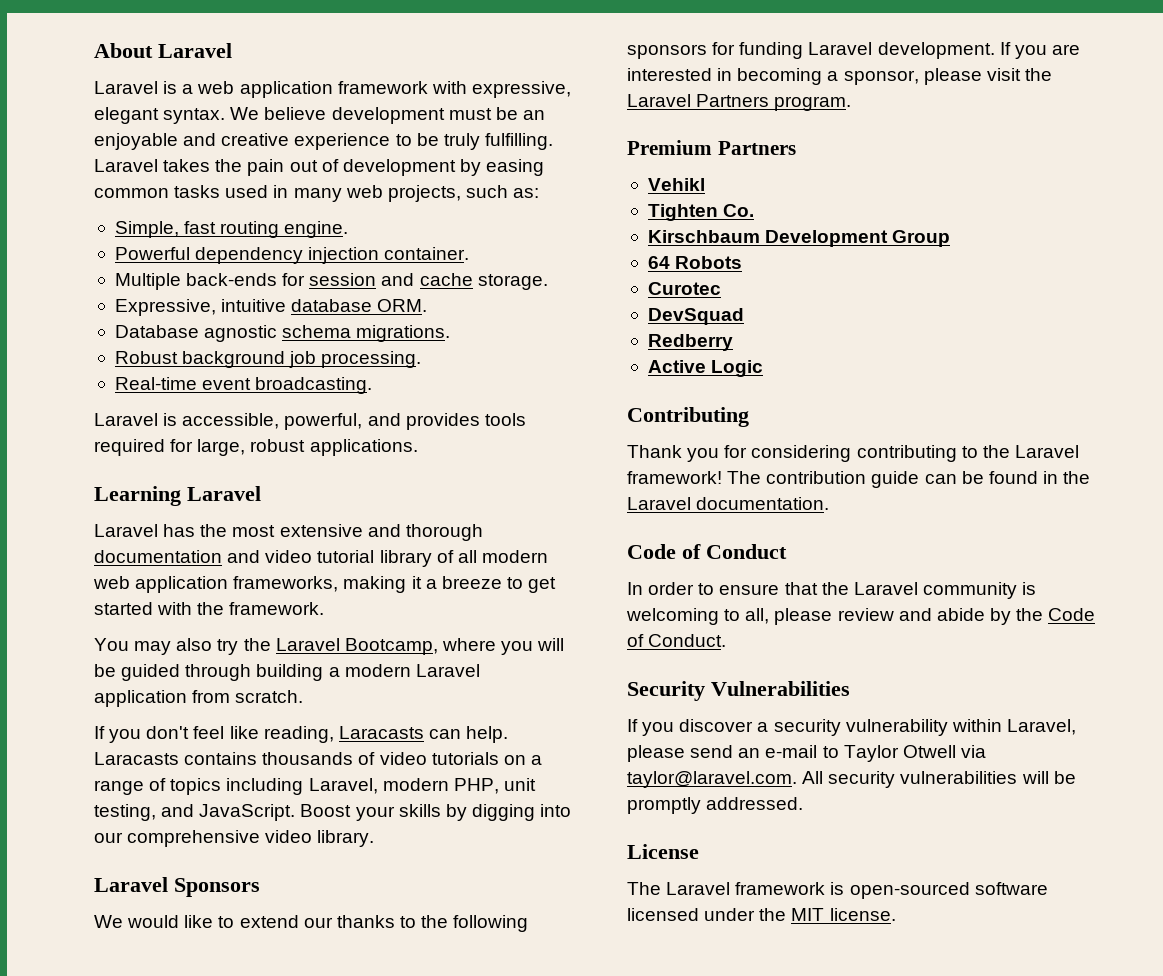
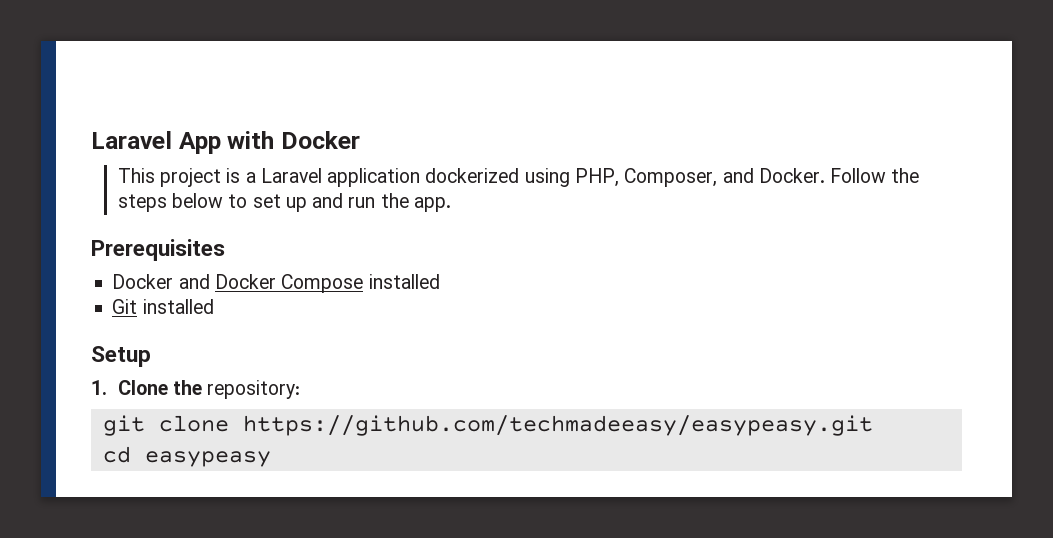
[94,43,232,58] [94,81,571,98] [94,107,545,124] [94,133,553,150] [94,159,545,176] [94,185,540,202] [114,221,349,238] [114,247,470,264] [114,273,548,290] [114,299,428,316] [114,325,451,342] [114,351,422,368] [114,377,373,394] [94,413,526,430] [94,439,418,456] [94,486,261,506] [94,524,483,541] [94,550,548,567] [93,576,557,593] [94,602,325,615] [94,638,565,655] [94,664,480,681] [94,690,304,707] [94,726,509,743] [94,752,542,765] [94,778,536,795] [94,804,572,821] [94,830,375,847] [94,877,260,897] [94,915,529,932] [627,42,1080,59] [627,68,1052,85] [627,94,852,111] [627,140,796,155] [647,178,705,191] [647,204,755,221] [647,230,951,247] [647,256,743,269] [647,282,721,295] [647,308,744,325] [647,334,733,351] [647,360,764,377] [627,407,749,427] [627,445,1079,462] [627,471,1091,488] [627,497,830,510] [627,544,787,559] [627,582,1037,599] [626,608,1096,625] [627,634,727,647] [627,681,850,701] [627,719,1076,736] [627,745,986,762] [627,771,1076,788] [627,797,804,814] [627,844,699,859] [627,882,1048,899] [627,908,896,921] About Laravel // Laravel is a web application framework with expressive, elegant syntax. We believe development must be an enjoyable and creative experience to be truly fulfilling. Laravel takes the pain out of development by easing common tasks used in many web projects, such as: // Simple, fast routing engine. // Powerful dependency injection container. // Multiple back-ends for session and cache storage. // Expressive, intuitive database ORM. // Database agnostic schema migrations. // Robust background job processing. // Real-time event broadcasting. // Laravel is accessible, powerful, and provides tools required for large, robust applications. // Learning Laravel // Laravel has the most extensive and thorough documentation and video tutorial library of all modern web application frameworks, making it a breeze to get started with the framework. // You may also try the Laravel Bootcamp, where you will be guided through building a modern Laravel application from scratch. // If you don't feel like reading, Laracasts can help. Laracasts contains thousands of video tutorials on a range of topics including Laravel, modern PHP, unit testing, and JavaScript. Boost your skills by digging into our comprehensive video library. // Laravel Sponsors // We would like to extend our thanks to the following sponsors for funding Laravel development. If you are interested in becoming a sponsor, please visit the Laravel Partners program. // Premium Partners // Vehikl // Tighten Co. // Kirschbaum Development Group // 64 Robots // Curotec // DevSquad // Redberry // Active Logic // Contributing // Thank you for considering contributing to the Laravel framework! The contribution guide can be found in the Laravel documentation. // Code of Conduct // In order to ensure that the Laravel community is welcoming to all, please review and abide by the Code of Conduct. // Security Vulnerabilities // If you discover a security vulnerability within Laravel, please send an e-mail to Taylor Otwell via taylor@laravel.com. All security vulnerabilities will be promptly addressed. // License // The Laravel framework is open-sourced software licensed under the MIT license. -> [91,131,360,154] [117,168,920,187] [117,193,451,212] [91,239,225,261] [112,274,440,293] [112,299,214,314] [91,346,151,367] [91,380,301,399] [102,415,873,436] [102,446,271,467] Laravel App with Docker // This project is a Laravel application dockerized using PHP, Composer, and Docker. Follow the steps below to set up and run the app. // Prerequisites // Docker and Docker Compose installed // Git installed // Setup // 1. Clone the repository: // git clone https://github.com/techmadeeasy/easypeasy.git // cd easypeasy

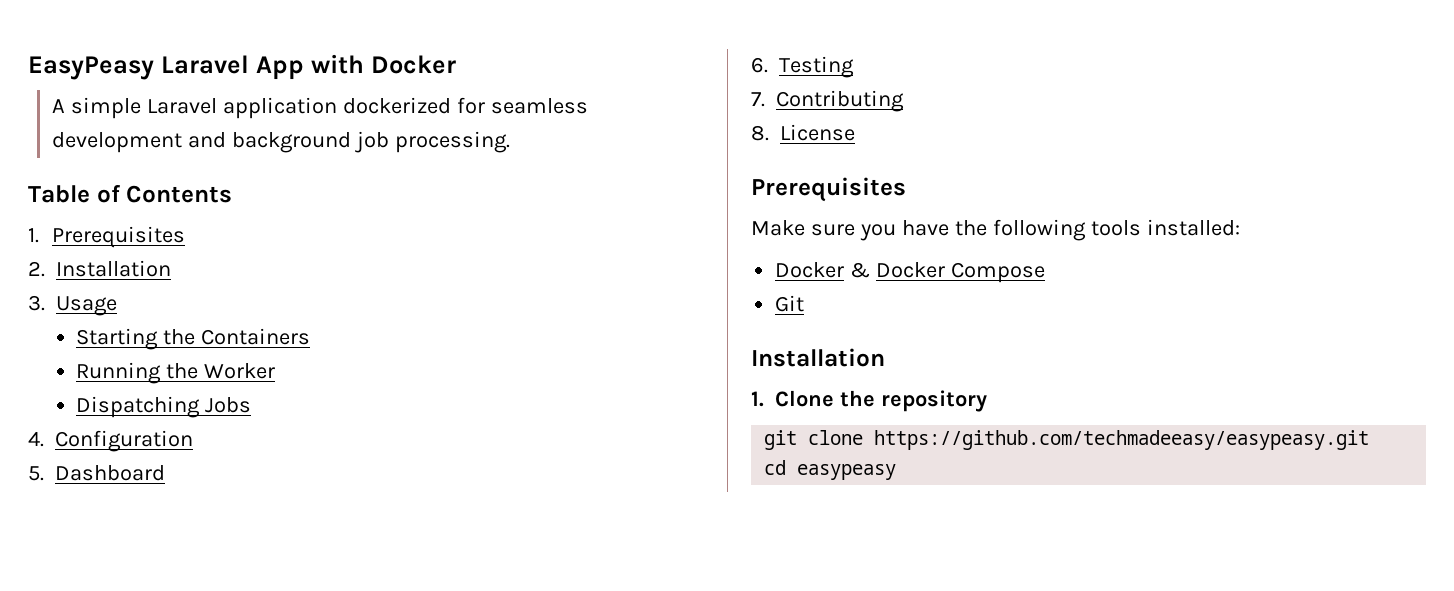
(91, 140) none -> [28,56,154,80] EasyPeasy
[117,168,920,187] [117,193,451,212] [91,239,225,261] [112,274,210,289] This project is a Laravel application dockerized using PHP, Composer, and Docker. Follow the steps below to set up and run the app. // Prerequisites // Docker and -> [52,97,588,119] [52,131,511,153] [28,185,233,203] [28,226,186,248] [28,260,171,277] [28,295,117,316] [76,328,311,350] [76,362,276,384] [76,396,252,418] [28,430,193,452] [28,465,165,481] [751,56,854,78] [751,90,904,112] [751,124,855,141] [751,177,906,202] [751,219,1240,241] [775,262,871,278] A simple Laravel application dockerized for seamless development and background job processing. // Table of Contents // 1. Prerequisites // 2. Installation // 3. Usage // Starting the Containers // Running the Worker // Dispatching Jobs // 4. Configuration // 5. Dashboard // 6. Testing // 7. Contributing // 8. License // Prerequisites // Make sure you have the following tools installed: // Docker &
[368,274,440,289] installed -> (1046, 272) none
[142,299,214,314] [91,346,151,367] installed // Setup -> [751,348,885,367] // Installation
[207,380,301,399] repository: -> [881,390,988,412] repository

